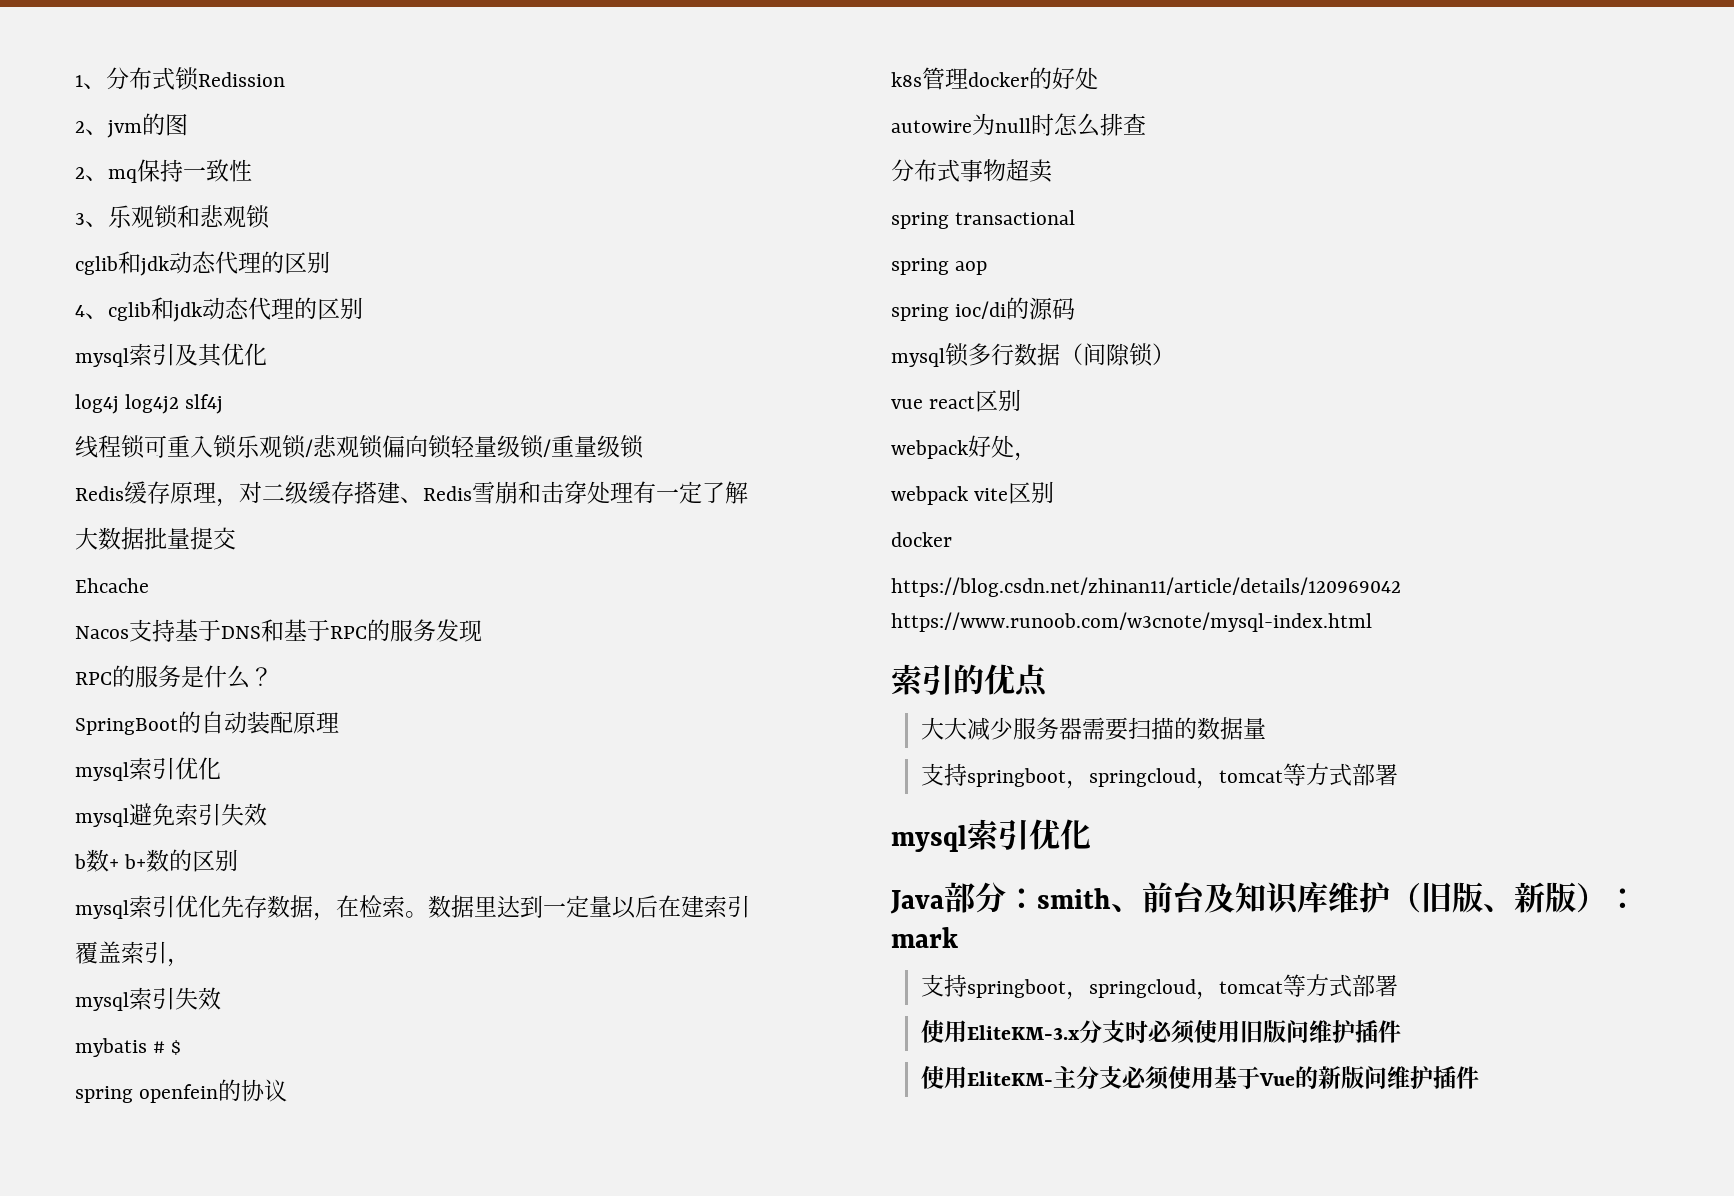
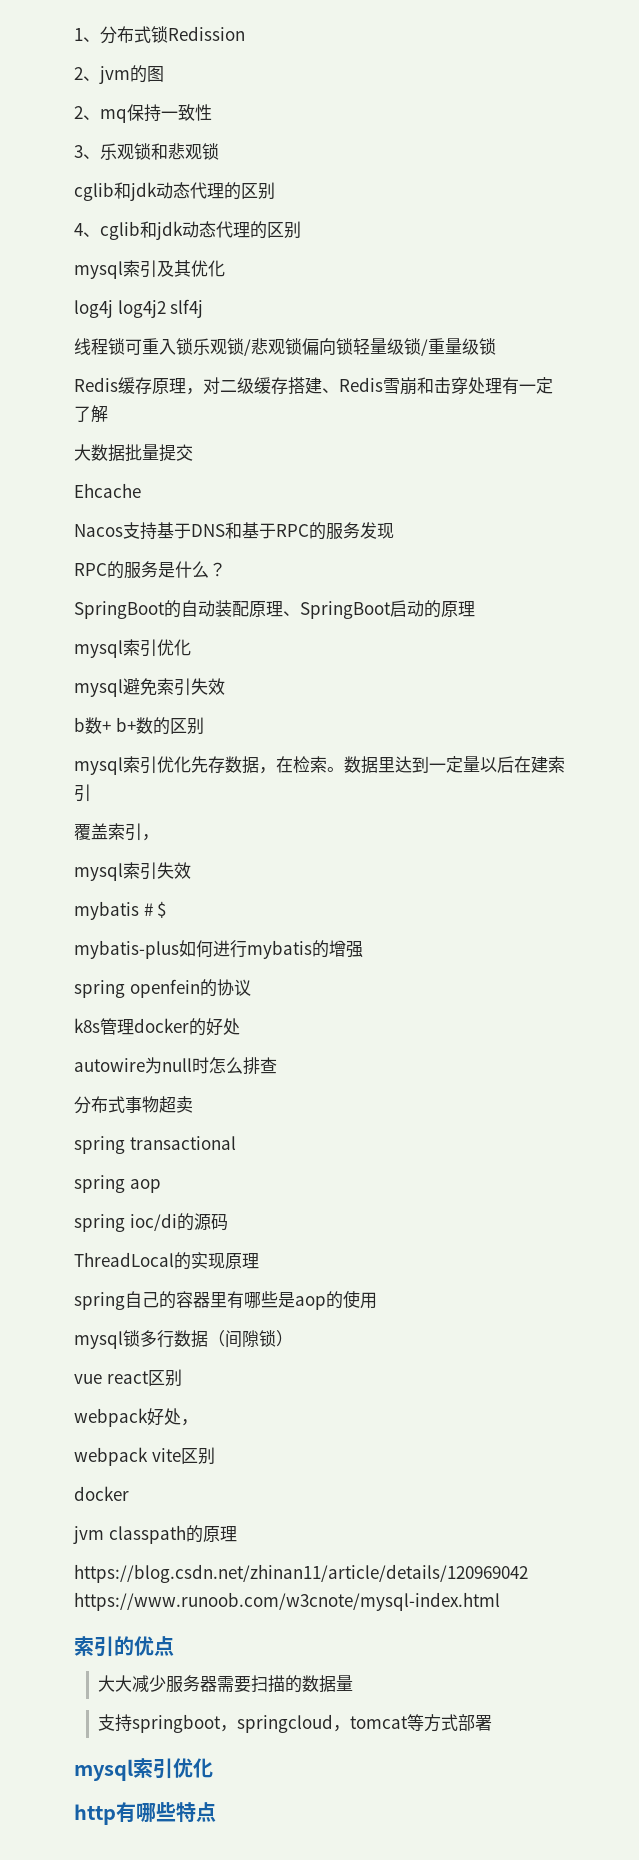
(339, 722) none -> [283,600,475,619] 、SpringBoot启动的原理
(182, 1047) none -> [74,940,363,959] // mybatis-plus如何进行mybatis的增强
(1076, 309) none -> [74,1252,259,1270] [74,1290,377,1310] // ThreadLocal的实现原理 // spring自己的容器里有哪些是aop的使用
(952, 539) none -> [73,1525,237,1544] // jvm classpath的原理
[890,881,1638,915] [891,927,958,948] [920,974,1398,1000] [920,1020,1401,1044] [920,1066,1479,1090] Java部分：smith、前台及知识库维护（旧版、新版）：mark // 支持springboot，springcloud，tomcat等方式部署 // 使用EliteKM-3.x分支时必须使用旧版问维护插件 // 使用EliteKM-主分支必须使用基于Vue的新版问维护插件 -> [74,1802,216,1825] http有哪些特点

